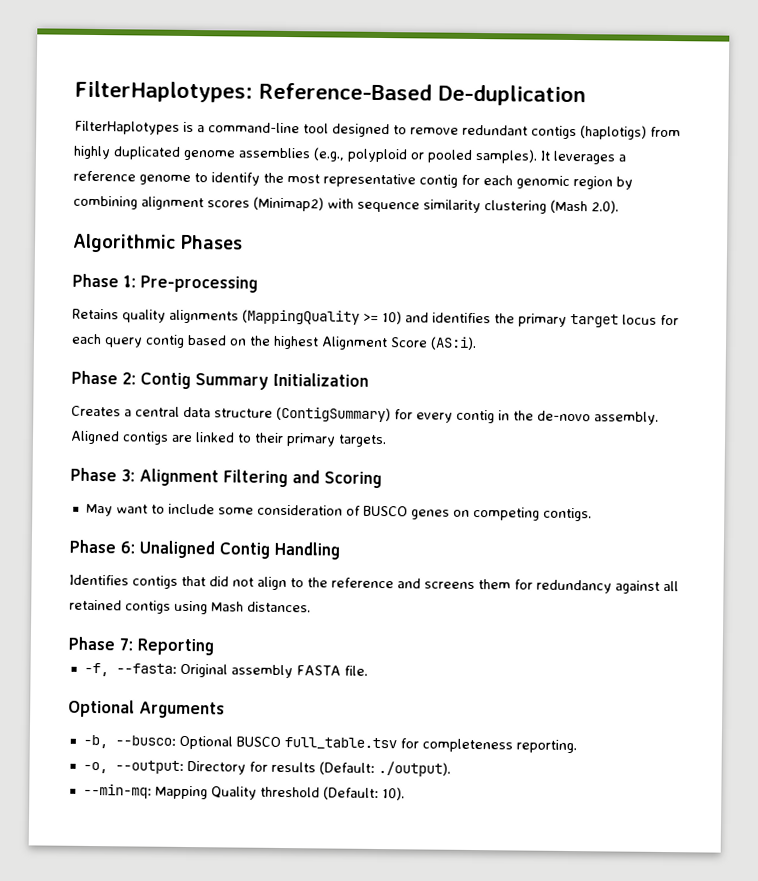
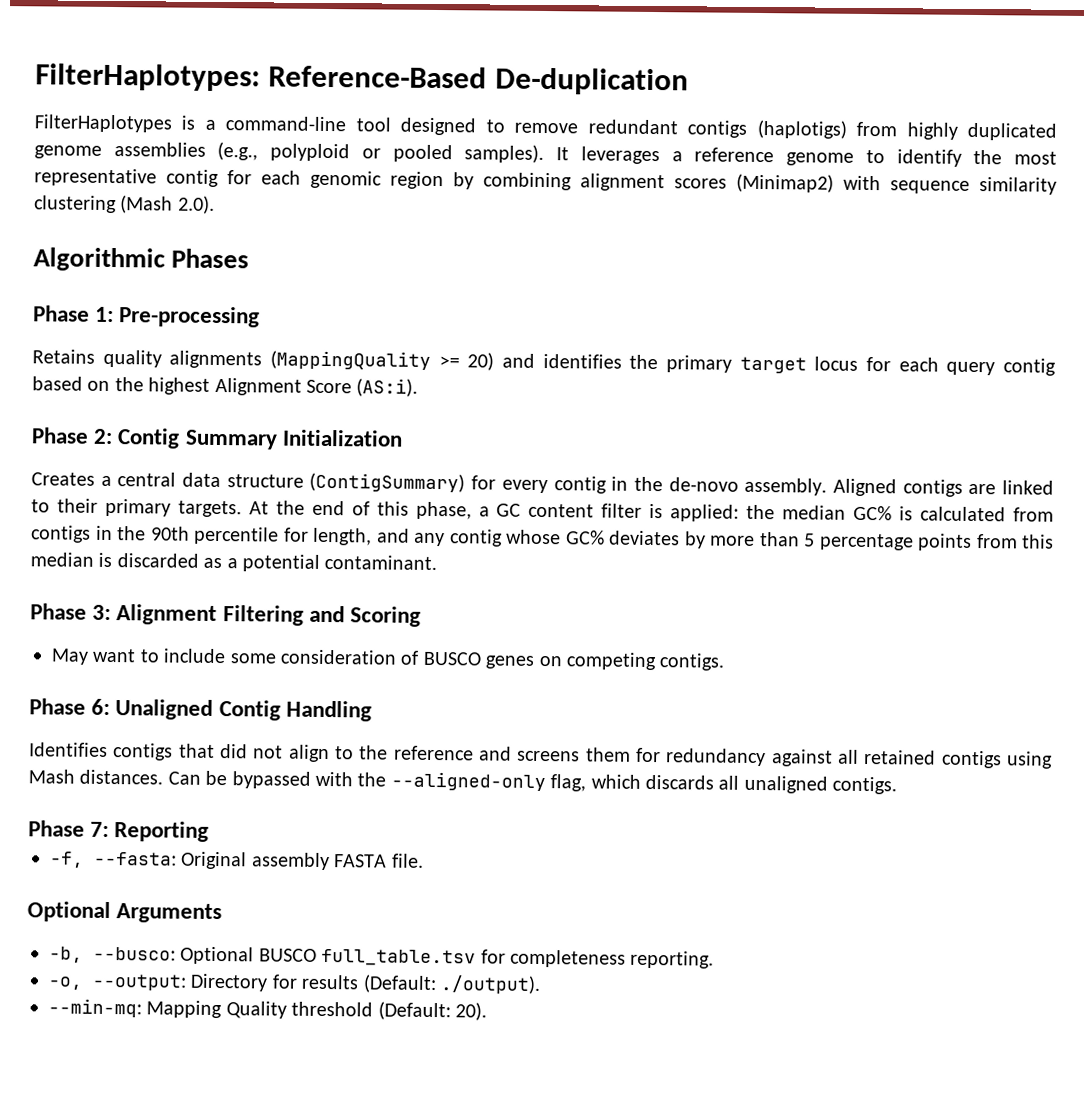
[382,311,402,325] 10) -> [467,352,495,371] 20)
(387, 441) none -> [248,500,1055,522] [31,525,1054,551] [30,552,438,572] At the end of this phase, a GC content filter is applied: the median GC% is calculated from contigs in the 90th percentile for length, and any contig whose GC% deviates by more than 5 percentage points from this median is discarded as a potential contaminant.
(311, 607) none -> [167,770,898,795] Can be bypassed with the --aligned-only flag, which discards all unaligned contigs.
[381,787,405,801] 10). -> [454,1002,487,1021] 20).

